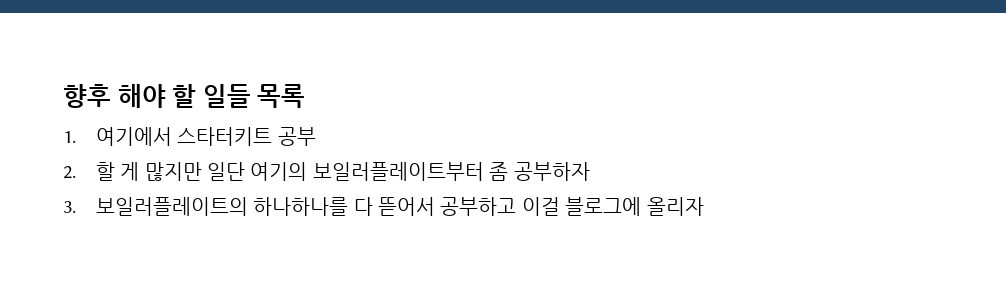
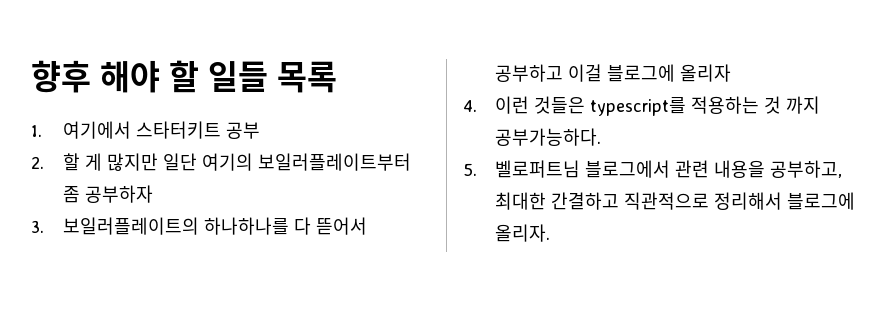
(704, 206) none -> [463,96,821,116] [495,128,602,146] [463,160,843,178] [495,192,856,210] [495,224,551,242] // 4. 이런 것들은 typescript를 적용하는 것 까지 공부가능하다. // 5. 벨로퍼트님 블로그에서 관련 내용을 공부하고, 최대한 간결하고 직관적으로 정리해서 블로그에 올리자.

